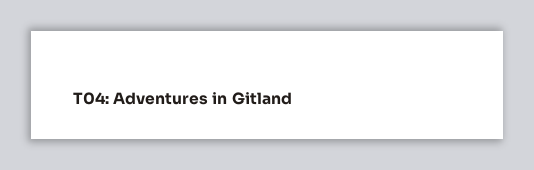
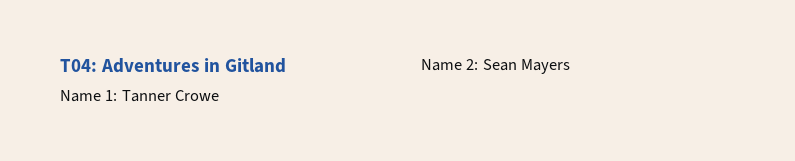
(292, 98) none -> [60,90,220,102] [421,59,571,74] // Name 1: Tanner Crowe // Name 2: Sean Mayers

